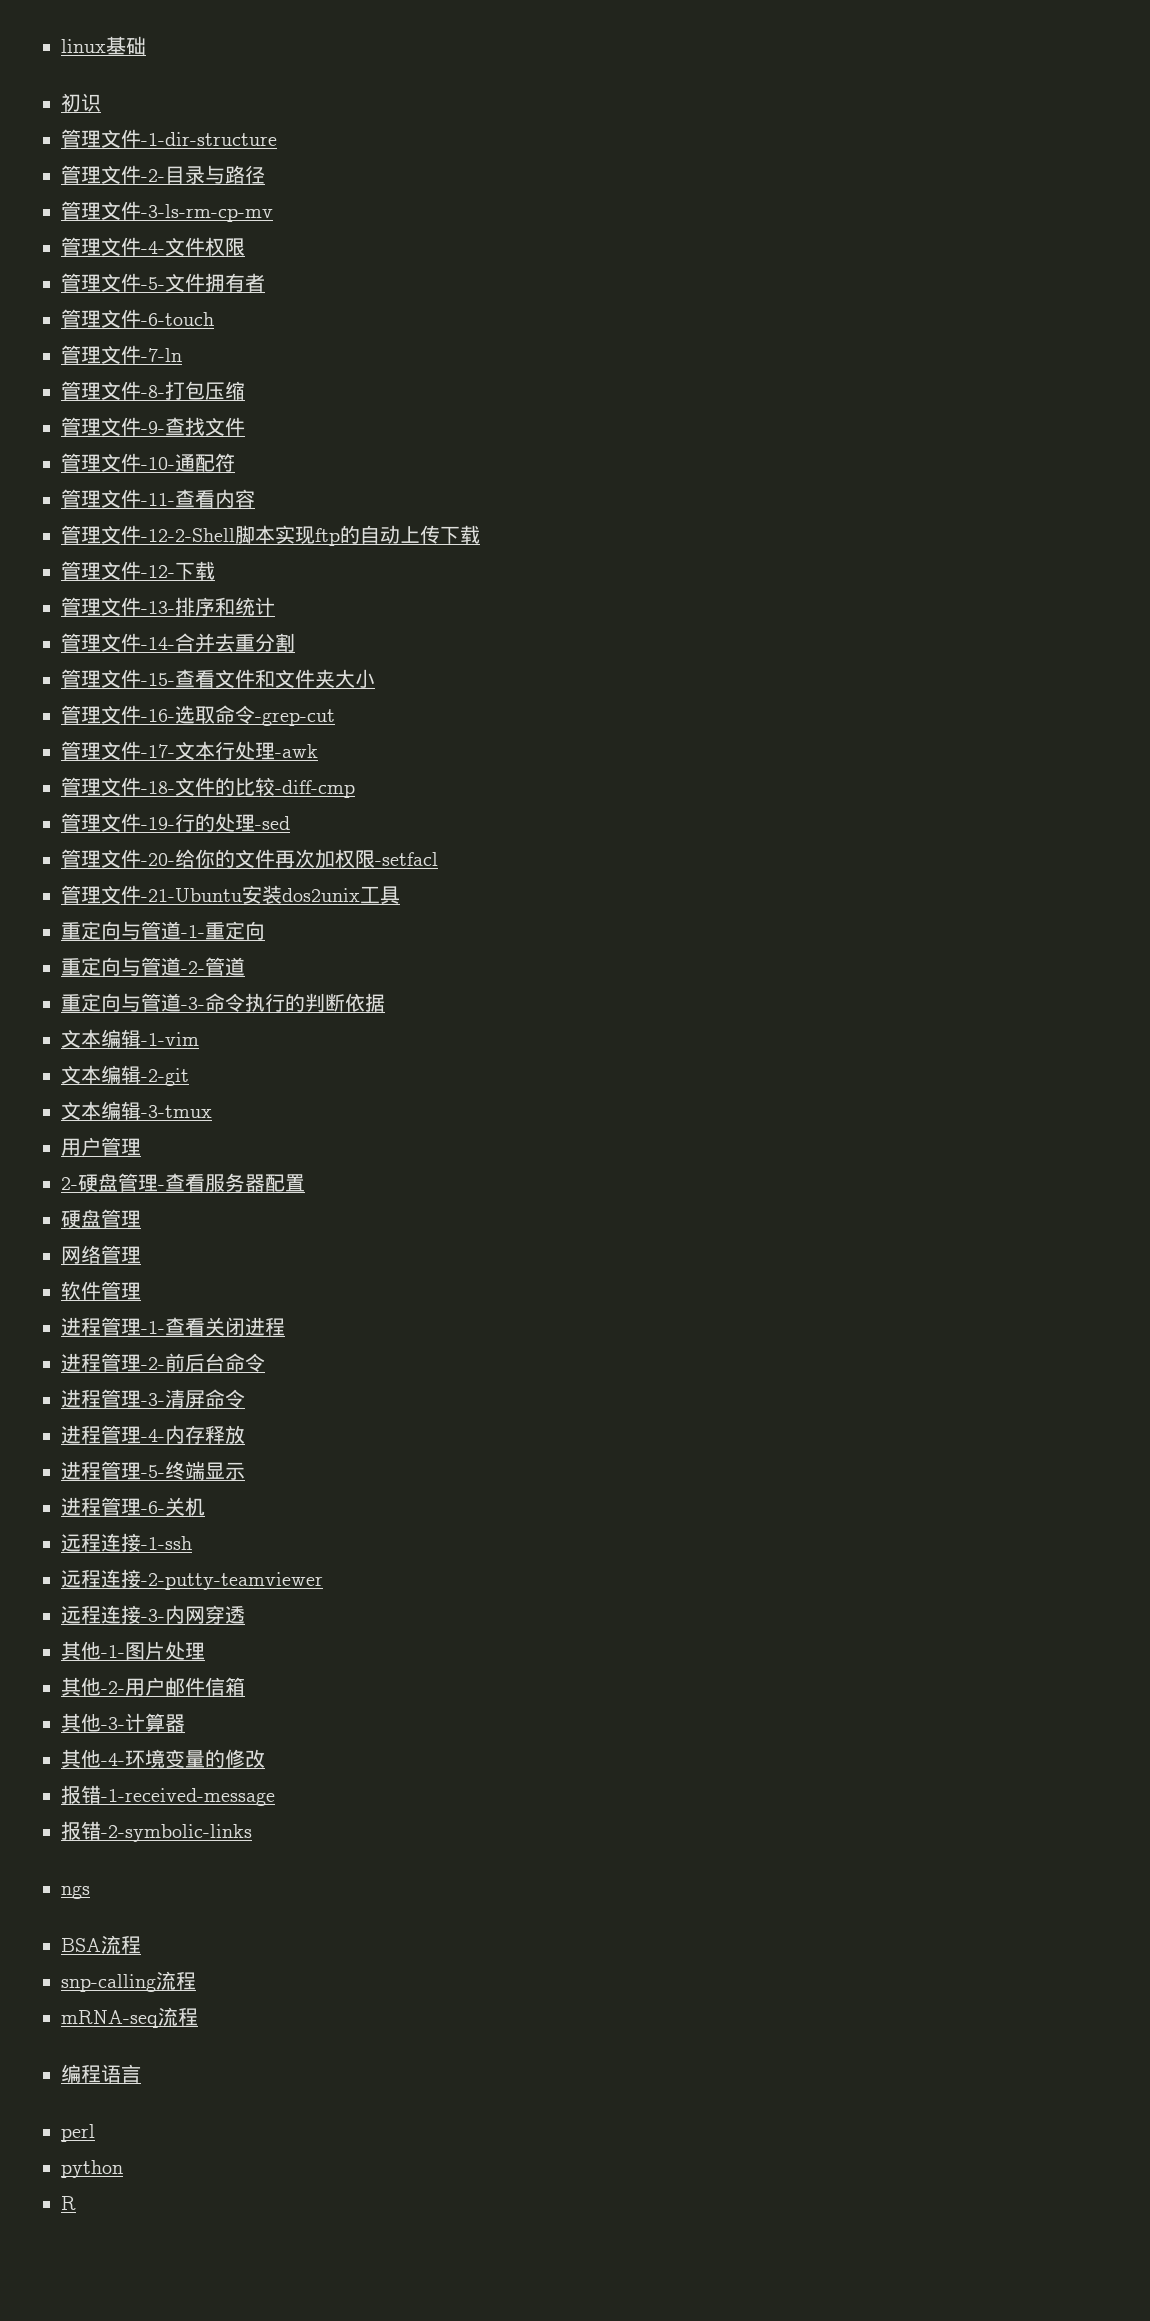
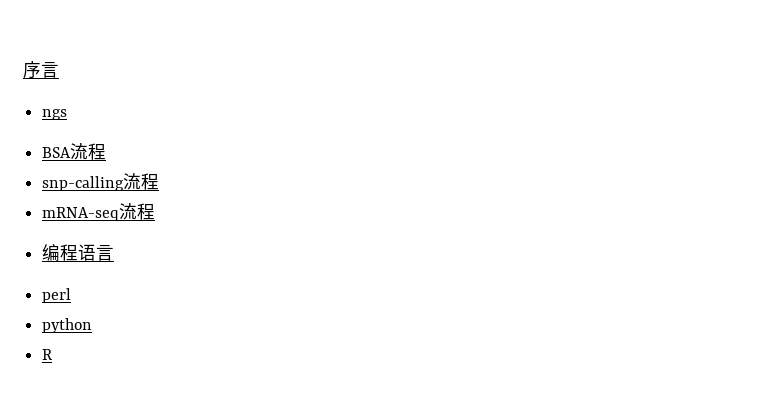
[61,36,146,55] [61,93,101,112] [61,129,277,148] [61,165,265,184] [61,201,273,222] [61,237,245,256] [61,273,265,292] [61,309,214,328] [61,345,182,364] [61,381,245,400] [61,417,245,436] [61,453,235,472] [61,489,255,508] [61,525,480,546] [61,561,215,580] [61,597,275,616] [61,633,295,653] [61,669,375,689] [61,705,335,726] [61,741,318,760] [61,777,355,798] [61,813,290,832] [61,849,438,869] [61,885,400,904] [61,921,265,940] [61,957,245,976] [61,993,385,1012] [61,1029,199,1049] [61,1065,189,1086] [61,1101,212,1121] [61,1137,141,1156] [61,1173,305,1193] [61,1209,141,1229] [61,1245,141,1264] [61,1281,141,1300] [61,1317,285,1336] [61,1353,265,1372] [61,1389,245,1408] [61,1425,245,1444] [61,1461,245,1480] [61,1497,205,1516] [61,1533,192,1552] [61,1569,323,1590] [61,1605,245,1624] [61,1641,205,1660] [61,1677,245,1696] [61,1713,185,1732] [61,1749,265,1768] [61,1785,275,1806] [61,1821,252,1842] linux基础 // 初识 // 管理文件-1-dir-structure // 管理文件-2-目录与路径 // 管理文件-3-ls-rm-cp-mv // 管理文件-4-文件权限 // 管理文件-5-文件拥有者 // 管理文件-6-touch // 管理文件-7-ln // 管理文件-8-打包压缩 // 管理文件-9-查找文件 // 管理文件-10-通配符 // 管理文件-11-查看内容 // 管理文件-12-2-Shell脚本实现ftp的自动上传下载 // 管理文件-12-下载 // 管理文件-13-排序和统计 // 管理文件-14-合并去重分割 // 管理文件-15-查看文件和文件夹大小 // 管理文件-16-选取命令-grep-cut // 管理文件-17-文本行处理-awk // 管理文件-18-文件的比较-diff-cmp // 管理文件-19-行的处理-sed // 管理文件-20-给你的文件再次加权限-setfacl // 管理文件-21-Ubuntu安装dos2unix工具 // 重定向与管道-1-重定向 // 重定向与管道-2-管道 // 重定向与管道-3-命令执行的判断依据 // 文本编辑-1-vim // 文本编辑-2-git // 文本编辑-3-tmux // 用户管理 // 2-硬盘管理-查看服务器配置 // 硬盘管理 // 网络管理 // 软件管理 // 进程管理-1-查看关闭进程 // 进程管理-2-前后台命令 // 进程管理-3-清屏命令 // 进程管理-4-内存释放 // 进程管理-5-终端显示 // 进程管理-6-关机 // 远程连接-1-ssh // 远程连接-2-putty-teamviewer // 远程连接-3-内网穿透 // 其他-1-图片处理 // 其他-2-用户邮件信箱 // 其他-3-计算器 // 其他-4-环境变量的修改 // 报错-1-received-message // 报错-2-symbolic-links -> [23,61,59,79] 序言

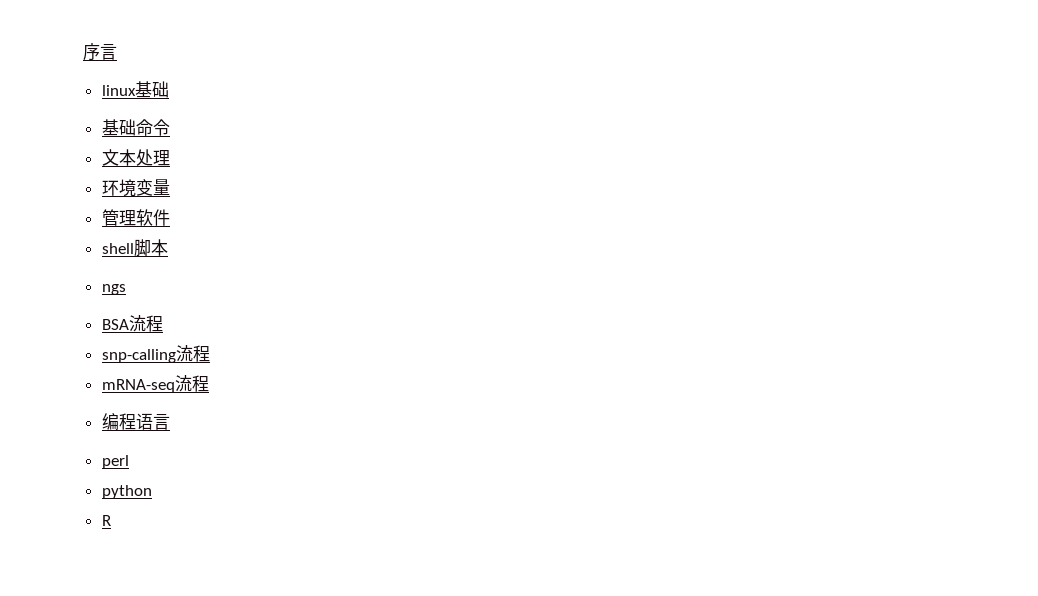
(59, 70) none -> [101,81,169,98] [101,119,170,136] [101,149,170,166] [101,179,170,197] [101,209,170,226] [101,239,168,257] // linux基础 // 基础命令 // 文本处理 // 环境变量 // 管理软件 // shell脚本

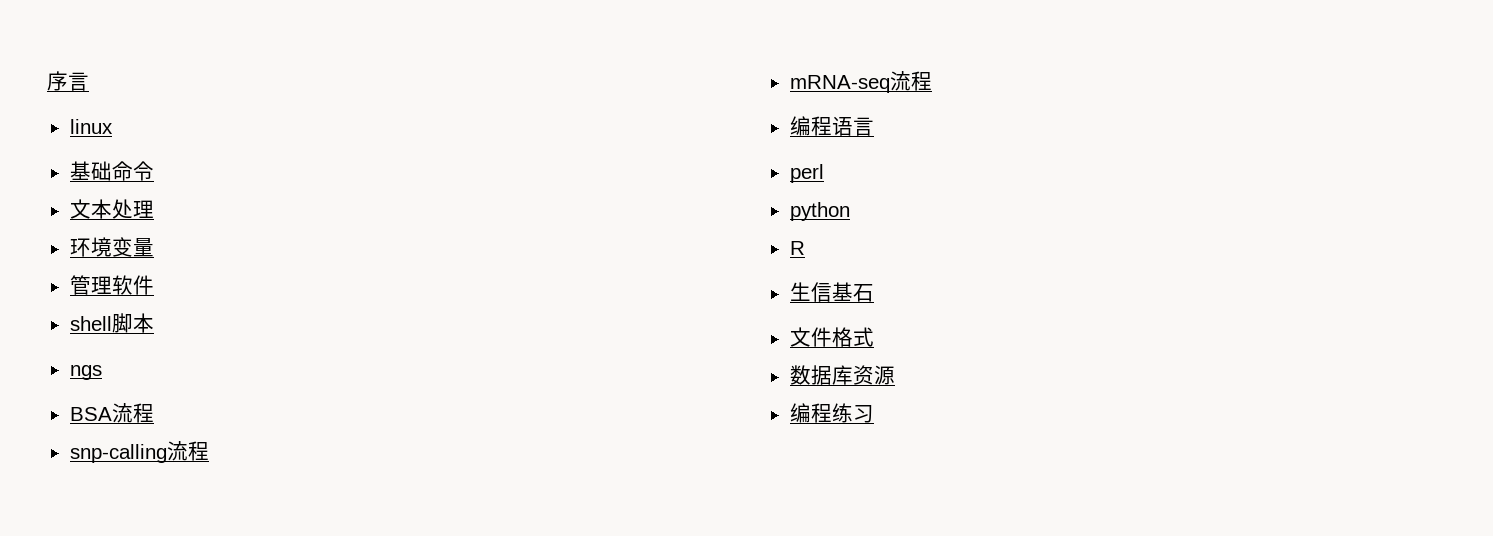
[134,81,169,98] 基础 -> (113, 126) none
(111, 520) none -> [789,282,874,302] [789,327,874,347] [789,365,895,385] [789,403,874,423] // 生信基石 // 文件格式 // 数据库资源 // 编程练习

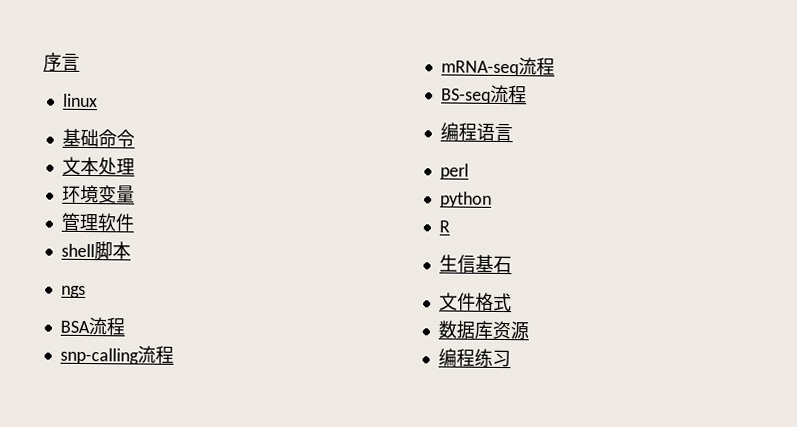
(932, 81) none -> [440,84,527,104] // BS-seq流程

